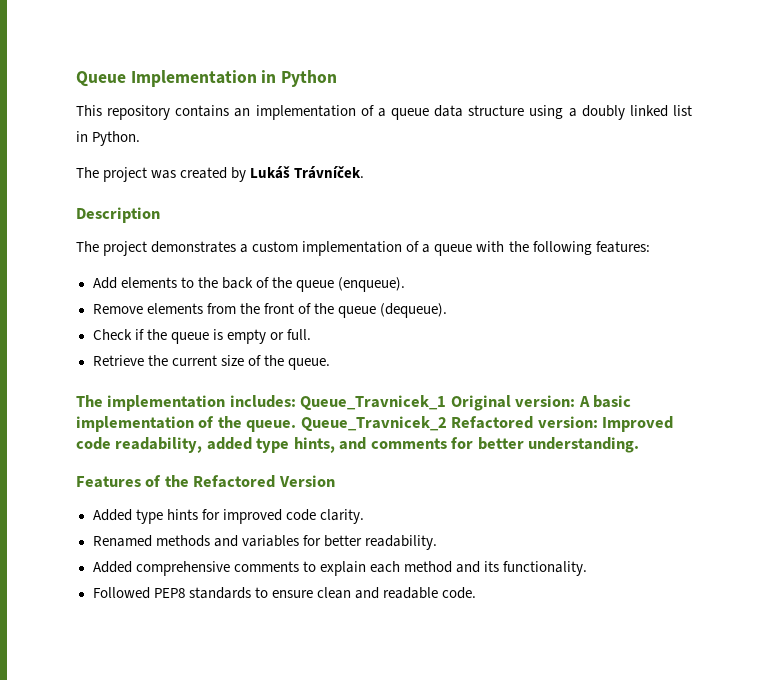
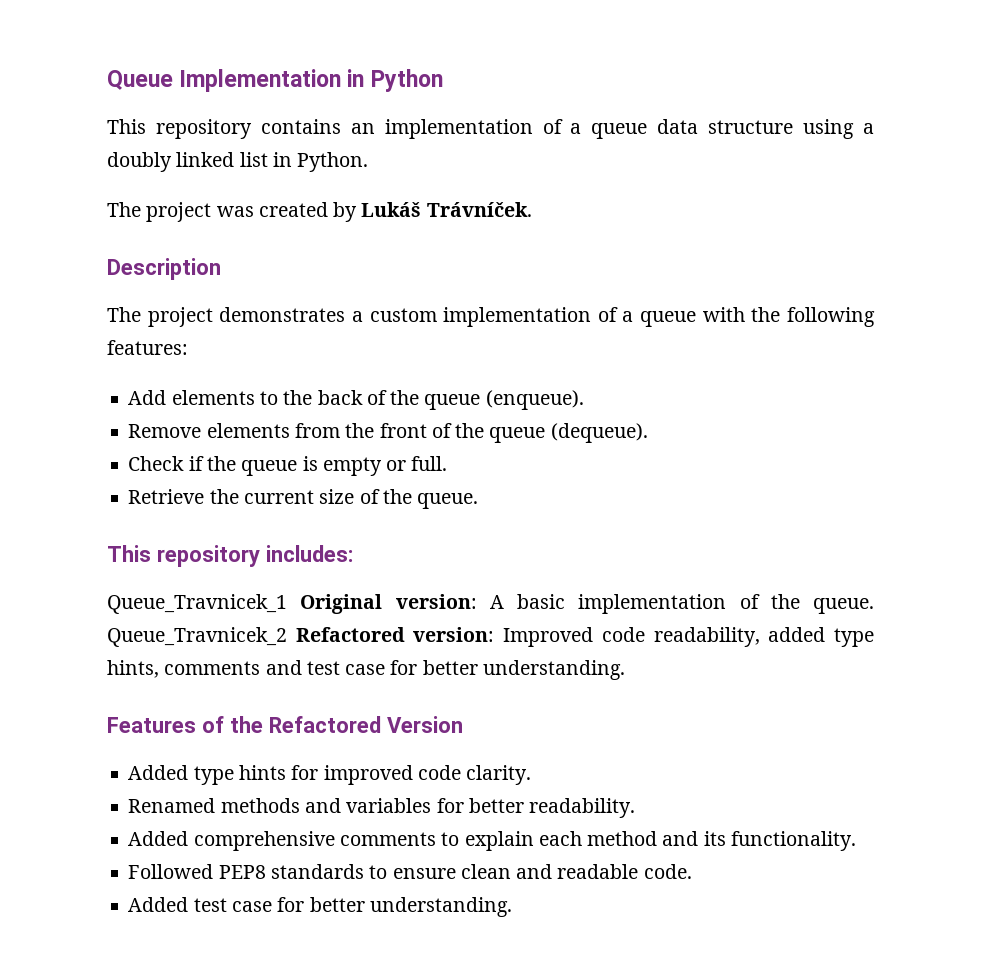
[76,395,226,411] The implementation -> [107,545,260,567] This repository
(296, 401) none -> (353, 553) //
[339,437,447,450] and comments -> [164,660,386,675] comments and test case
(476, 593) none -> [128,897,512,917] // Added test case for better understanding.

